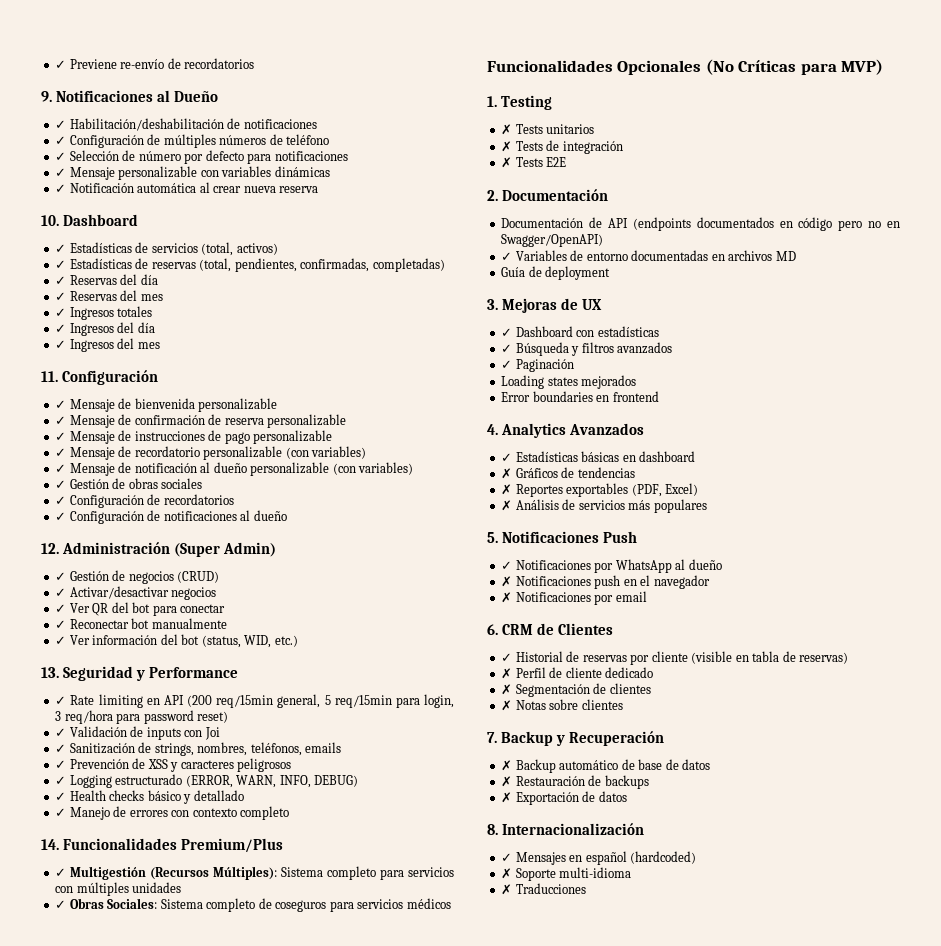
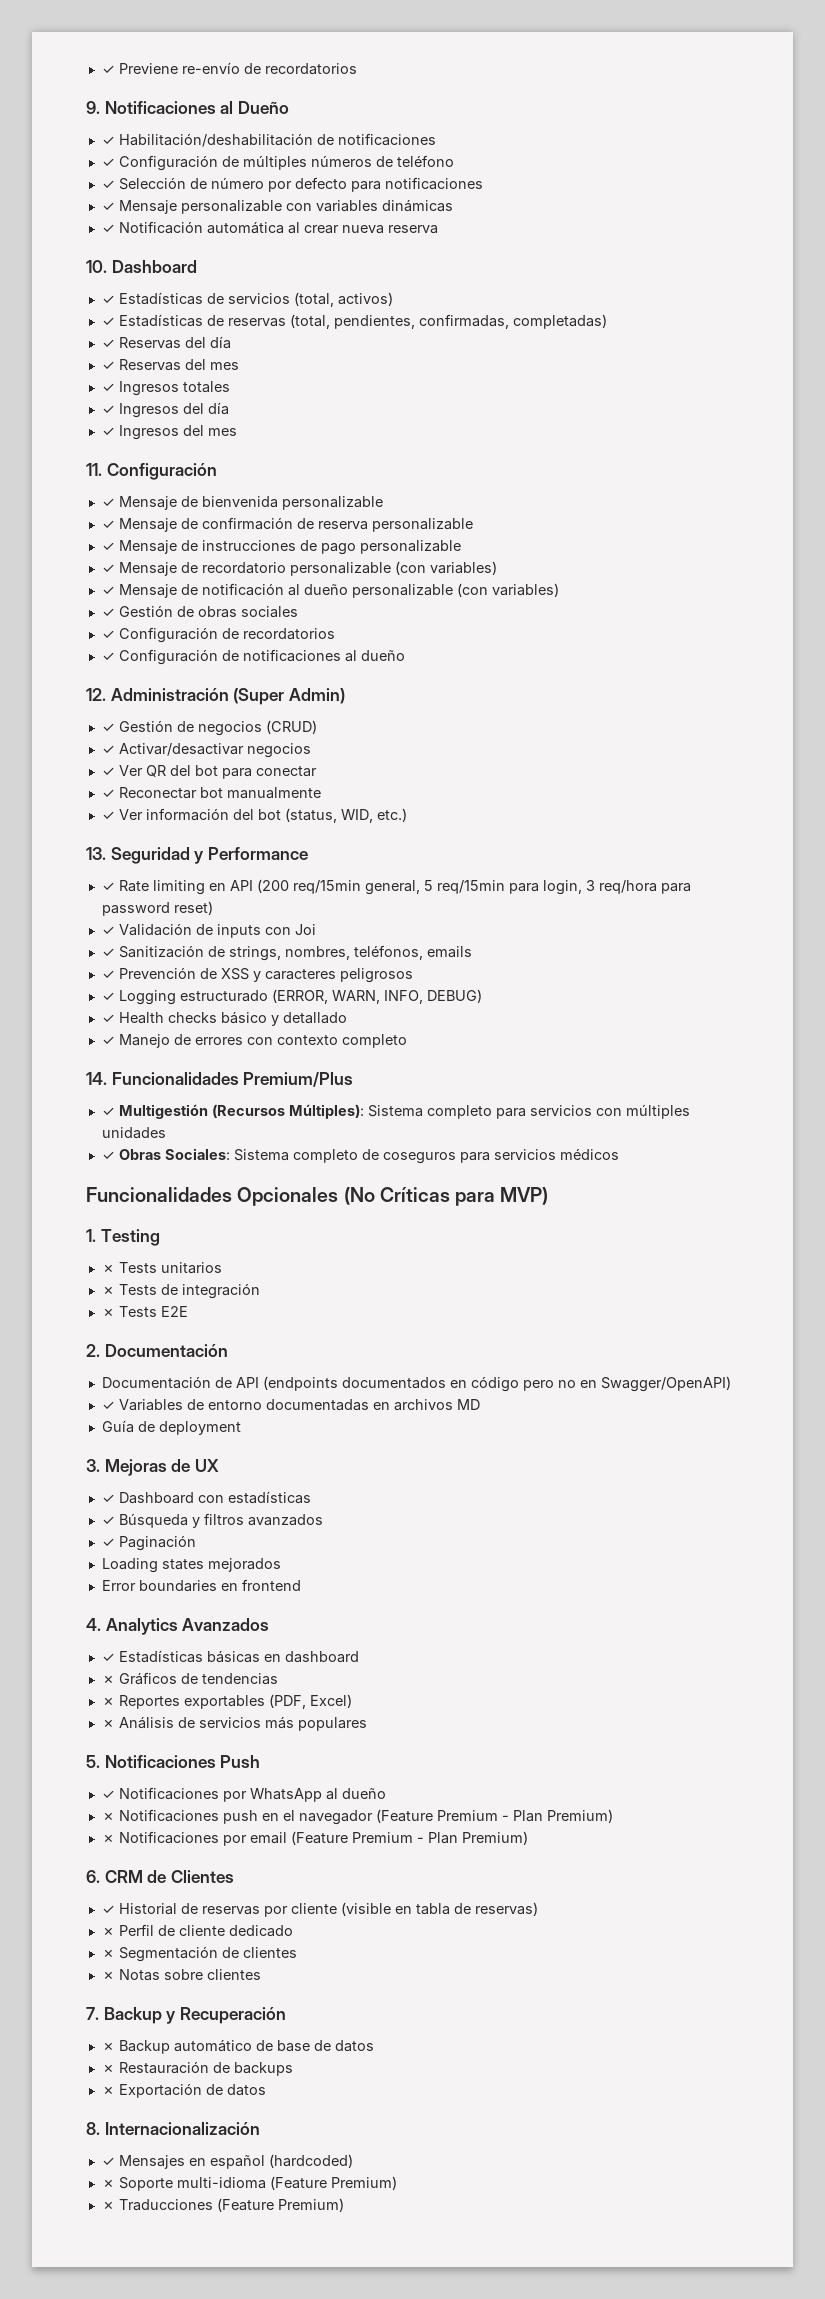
(710, 582) none -> [375,1809,613,1823] (Feature Premium - Plan Premium)
(647, 596) none -> [290,1831,528,1845] (Feature Premium - Plan Premium)
(632, 872) none -> [269,2176,397,2190] (Feature Premium)
(586, 888) none -> [216,2198,344,2212] (Feature Premium)

